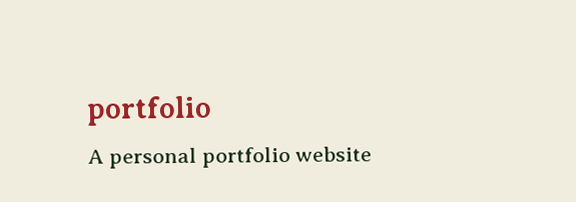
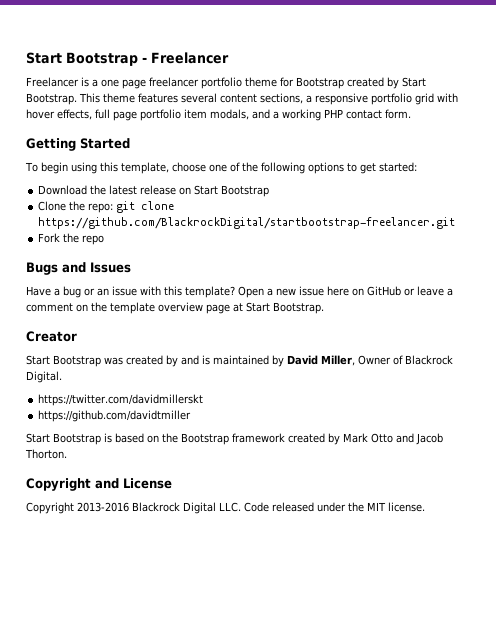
[86,95,212,126] [87,146,373,169] portfolio // A personal portfolio website -> [26,52,229,66] [26,77,426,89] [26,93,458,105] [26,109,411,121] [26,138,130,151] [25,162,417,174] [38,185,270,197] [38,201,175,213] [38,217,456,229] [38,233,105,245] [26,262,131,275] [26,286,453,298] [26,302,324,314] [26,331,77,342] [26,355,453,367] [26,371,62,383] [38,394,204,406] [38,410,192,422] [26,433,443,445] [25,449,67,459] [26,478,172,491] [26,502,425,514] Start Bootstrap - Freelancer // Freelancer is a one page freelancer portfolio theme for Bootstrap created by Start Bootstrap. This theme features several content sections, a responsive portfolio grid with hover effects, full page portfolio item modals, and a working PHP contact form. // Getting Started // To begin using this template, choose one of the following options to get started: // Download the latest release on Start Bootstrap // Clone the repo: git clone https://github.com/BlackrockDigital/startbootstrap-freelancer.git // Fork the repo // Bugs and Issues // Have a bug or an issue with this template? Open a new issue here on GitHub or leave a comment on the template overview page at Start Bootstrap. // Creator // Start Bootstrap was created by and is maintained by David Miller, Owner of Blackrock Digital. // https://twitter.com/davidmillerskt // https://github.com/davidtmiller // Start Bootstrap is based on the Bootstrap framework created by Mark Otto and Jacob Thorton. // Copyright and License // Copyright 2013-2016 Blackrock Digital LLC. Code released under the MIT license.

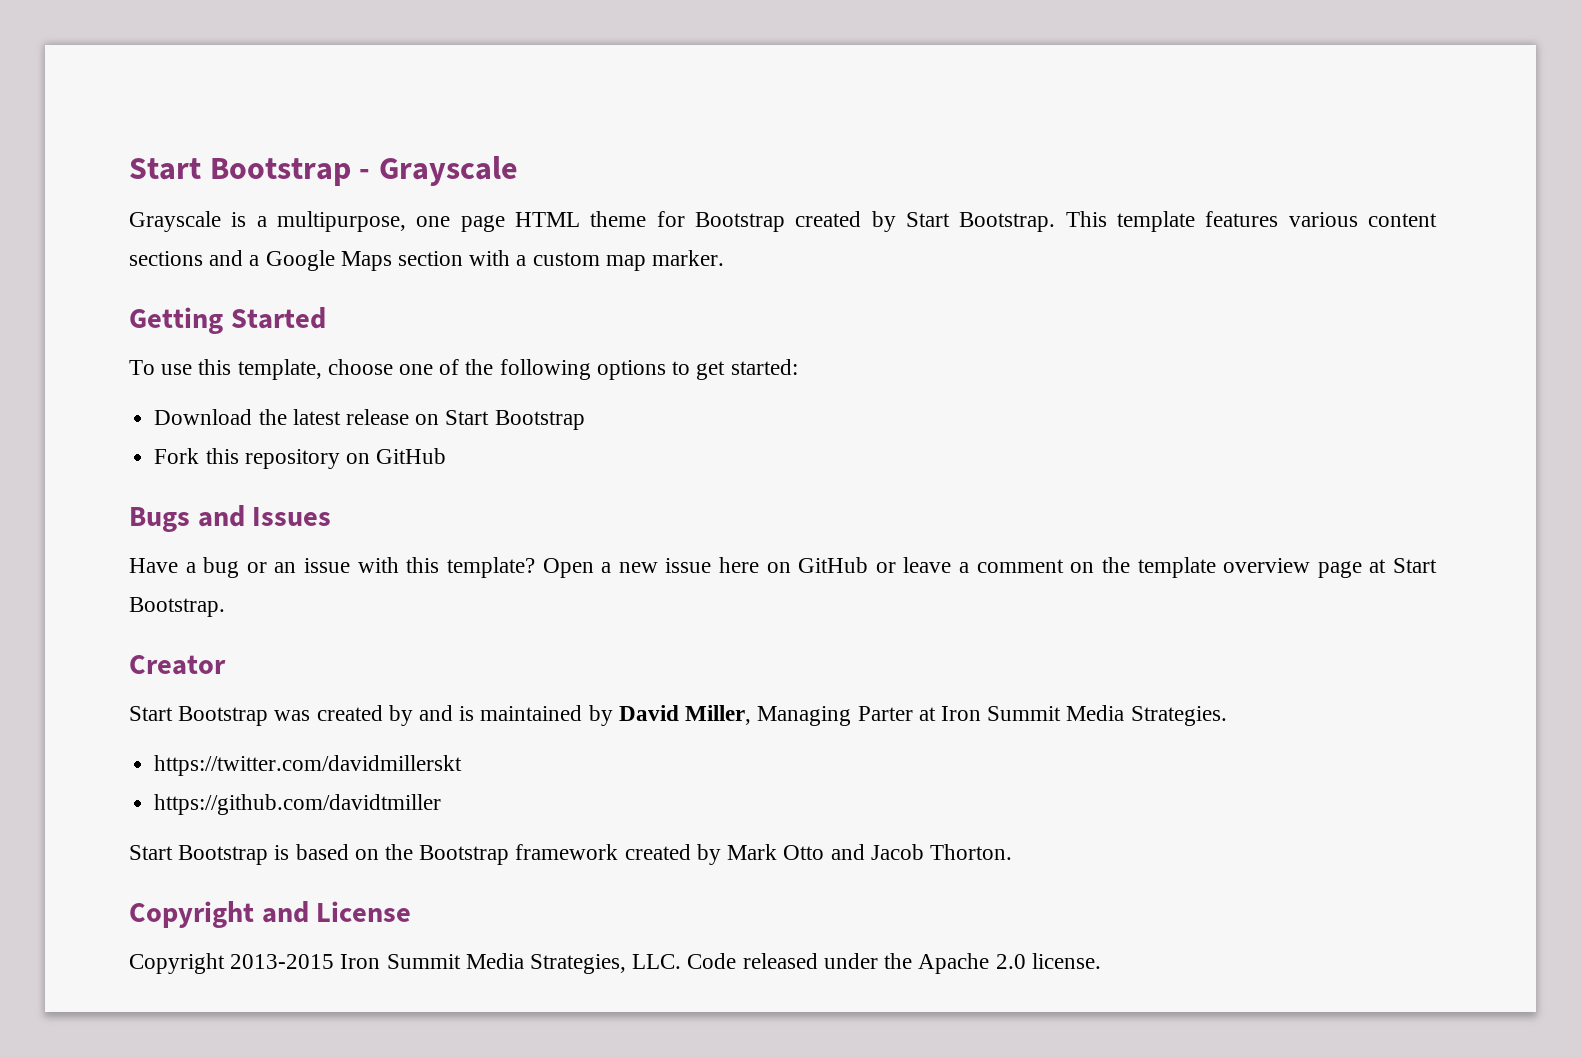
[151,52,229,64] [26,77,79,87] Freelancer // Freelancer -> [378,156,518,186] [129,211,221,232] Grayscale // Grayscale
(98, 83) none -> [277,211,406,232] multipurpose,
[149,77,242,89] freelancer portfolio -> [515,212,580,227] HTML
[103,93,458,105] [26,109,411,121] theme features several content sections, a responsive portfolio grid with hover effects, full page portfolio item modals, and a working PHP contact form. -> [1117,211,1437,232] [129,250,725,271] template features various content sections and a Google Maps section with a custom map marker.
[40,162,97,174] begin using -> [161,364,193,375] use
[38,201,175,213] [38,217,456,229] [38,233,105,245] Clone the repo: git clone https://github.com/BlackrockDigital/startbootstrap-freelancer.git // Fork the repo -> [154,448,447,469] Fork this repository on GitHub
[358,355,453,365] [26,371,62,383] Owner of Blackrock Digital. -> [757,705,1227,726] Managing Parter at Iron Summit Media Strategies.
[77,502,216,514] 2013-2016 Blackrock Digital -> [230,953,627,974] 2013-2015 Iron Summit Media Strategies,
[367,502,386,511] MIT -> [918,953,1026,974] Apache 2.0

